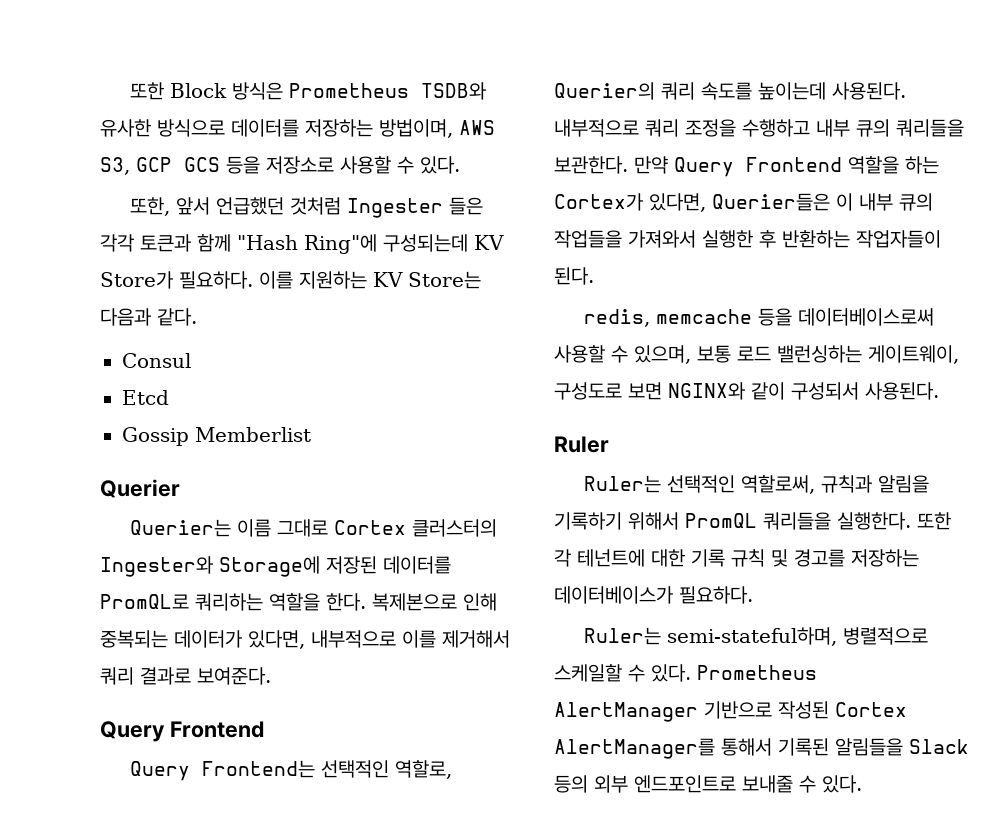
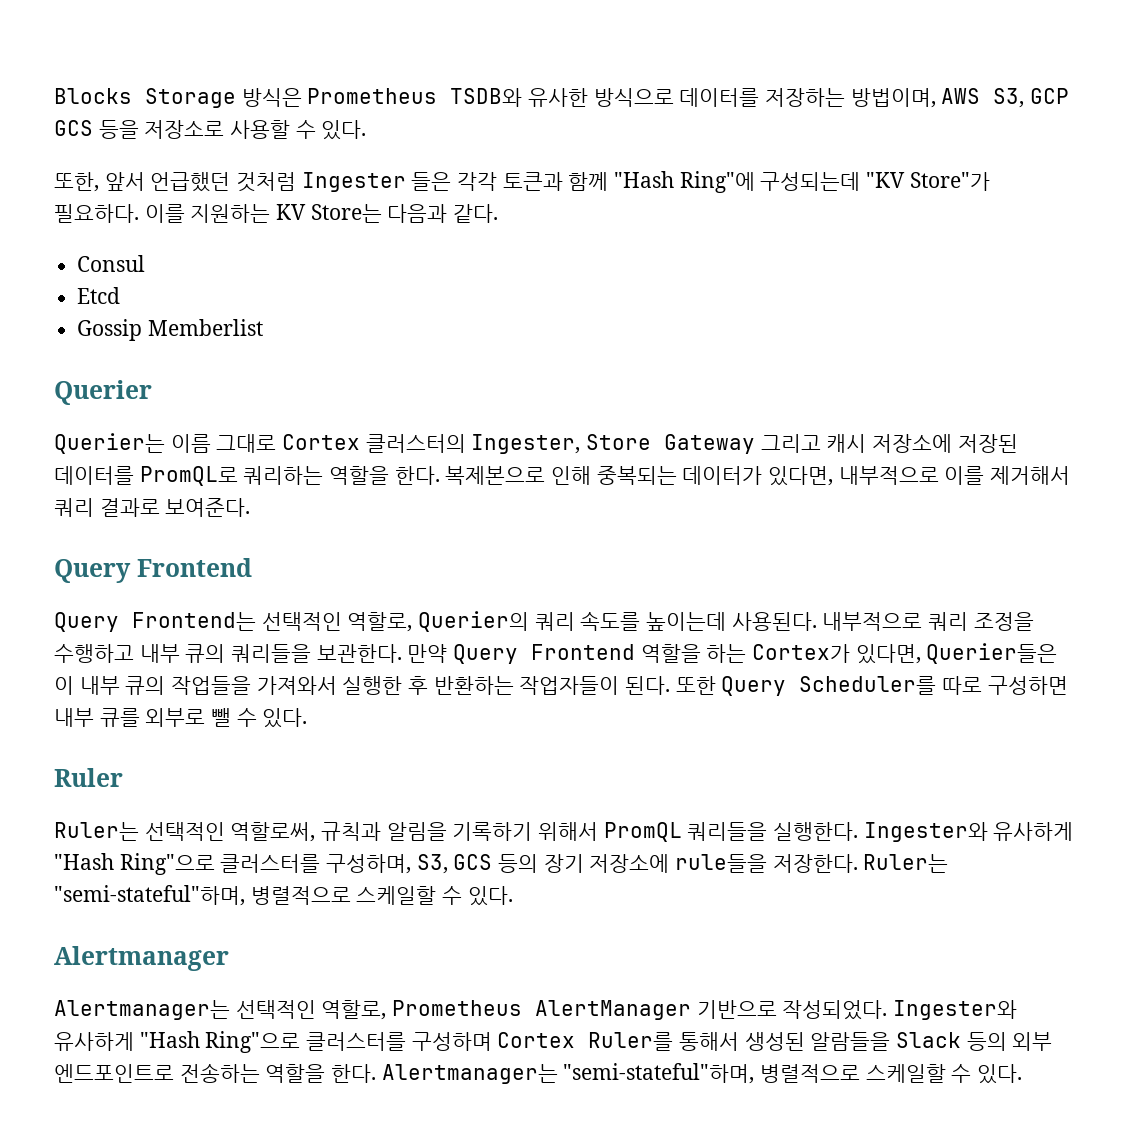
[130,82,228,100] 또한 Block -> [54,88,236,108] Blocks Storage
[474,235,504,250] [100,271,173,289] KV Store가 -> [866,172,990,191] "KV Store"가
[100,556,320,577] Ingester와 Storage에 -> [471,434,953,454] Ingester, Store Gateway 그리고 캐시 저장소에
[584,308,935,327] [554,345,959,364] [554,382,939,400] // redis, memcache 등을 데이터베이스로써 사용할 수 있으며, 보통 로드 밸런싱하는 게이트웨이, 구성도로 보면 NGINX와 같이 구성되서 사용된다. -> [675,676,1068,696] [54,708,308,728] 또한 Query Scheduler를 따로 구성하면 내부 큐를 외부로 뺄 수 있다.
[917,512,951,530] [554,549,919,567] [554,586,753,604] [584,627,929,646] [554,664,817,682] [554,701,907,722] [554,738,969,759] [554,775,793,793] 또한 각 테넌트에 대한 기록 규칙 및 경고를 저장하는 데이터베이스가 필요하다. // Ruler는 semi-stateful하며, 병렬적으로 스케일할 수 있다. Prometheus AlertManager 기반으로 작성된 Cortex AlertManager를 통해서 기록된 알림들을 Slack 등의 외부 엔드포인트로 보내줄 -> [863,822,1074,842] [54,853,949,875] [54,885,513,906] [54,946,229,971] [54,1000,1018,1020] [54,1031,1053,1053] [54,1063,946,1084] Ingester와 유사하게 "Hash Ring"으로 클러스터를 구성하며, S3, GCS 등의 장기 저장소에 rule들을 저장한다. Ruler는 "semi-stateful"하며, 병렬적으로 스케일할 수 있다. // Alertmanager // Alertmanager는 선택적인 역할로, Prometheus AlertManager 기반으로 작성되었다. Ingester와 유사하게 "Hash Ring"으로 클러스터를 구성하며 Cortex Ruler를 통해서 생성된 알람들을 Slack 등의 외부 엔드포인트로 전송하는 역할을 한다. Alertmanager는 "semi-stateful"하며, 병렬적으로 스케일할

